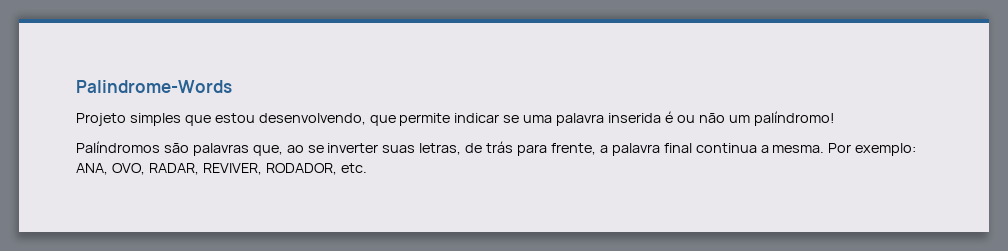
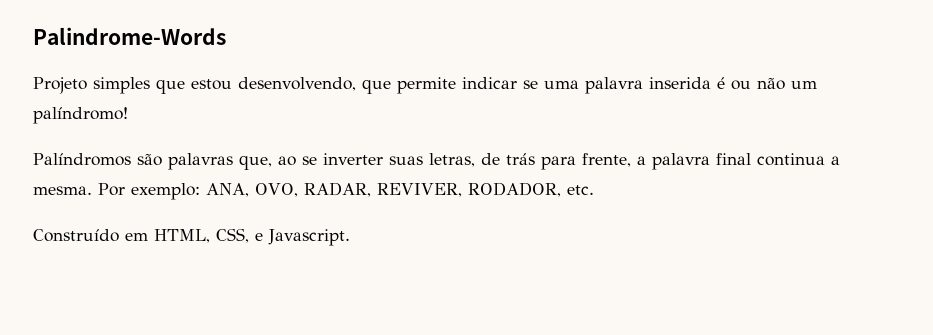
(367, 168) none -> [33,228,350,246] // Construído em HTML, CSS, e Javascript.

